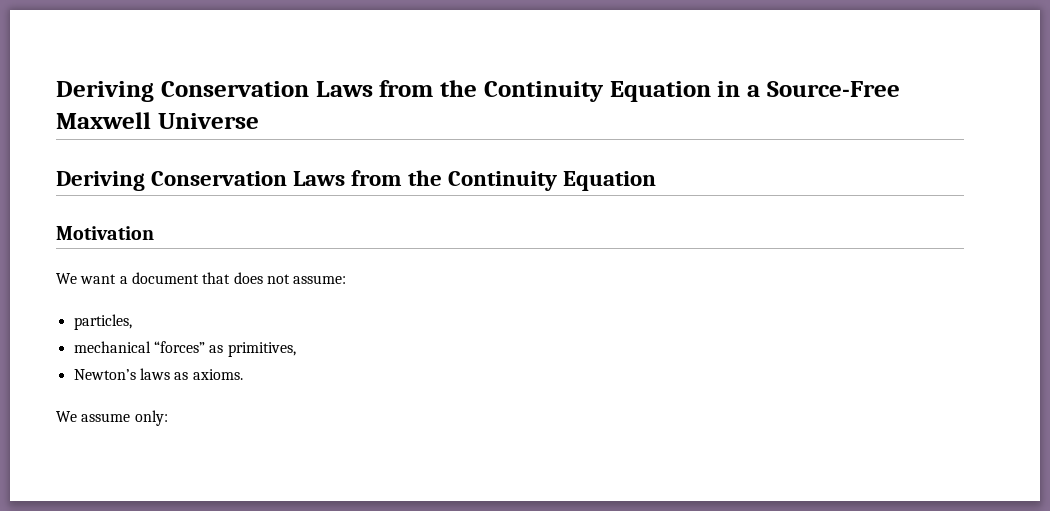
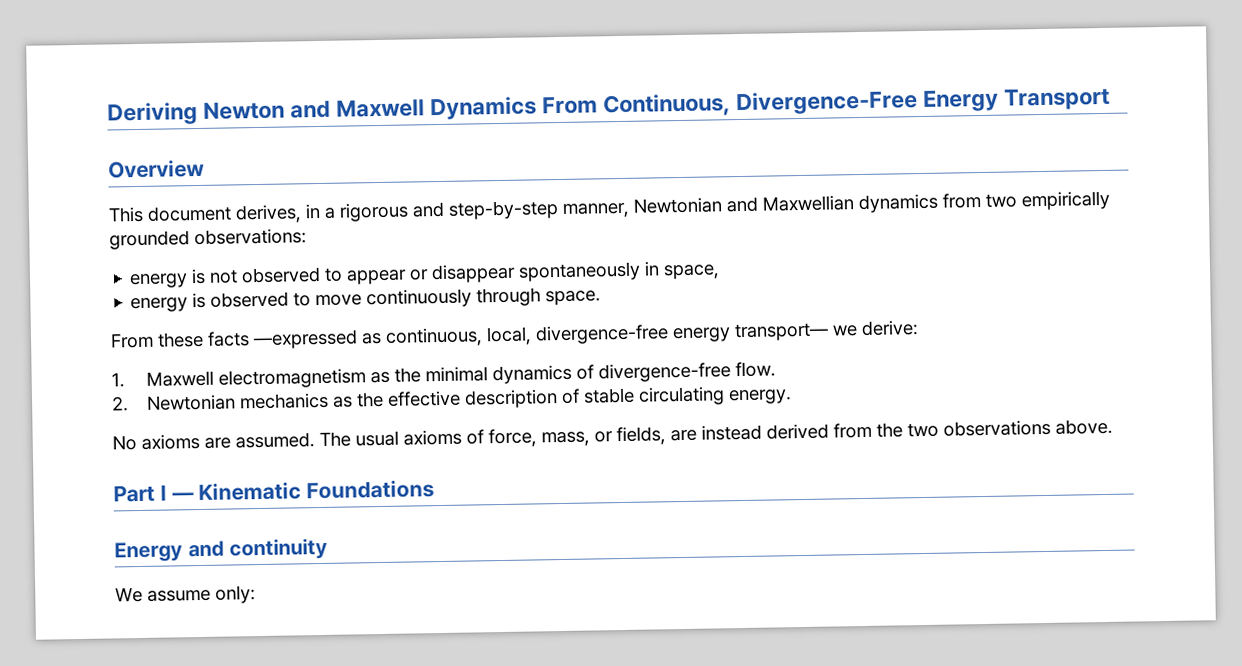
[56,80,900,102] [56,112,259,129] [56,170,657,191] [56,226,154,240] [56,272,347,284] [73,314,132,330] [73,341,296,357] [73,368,243,380] Deriving Conservation Laws from the Continuity Equation in a Source-Free Maxwell Universe // Deriving Conservation Laws from the Continuity Equation // Motivation // We want a document that does not assume: // particles, // mechanical “forces” as primitives, // Newton’s laws as axioms. -> [107,87,1110,126] [108,158,205,179] [108,190,1111,224] [109,228,307,250] [129,261,721,289] [130,287,602,313] [110,320,919,350] [111,361,776,389] [111,386,792,412] [112,418,1113,451] [113,479,436,503] [114,537,329,563] Deriving Newton and Maxwell Dynamics From Continuous, Divergence-Free Energy Transport // Overview // This document derives, in a rigorous and step-by-step manner, Newtonian and Maxwellian dynamics from two empirically grounded observations: // energy is not observed to appear or disappear spontaneously in space, // energy is observed to move continuously through space. // From these facts —expressed as continuous, local, divergence-free energy transport— we derive: // 1. Maxwell electromagnetism as the minimal dynamics of divergence-free flow. // 2. Newtonian mechanics as the effective description of stable circulating energy. // No axioms are assumed. The usual axioms of force, mass, or fields, are instead derived from the two observations above. // Part I — Kinematic Foundations // Energy and continuity

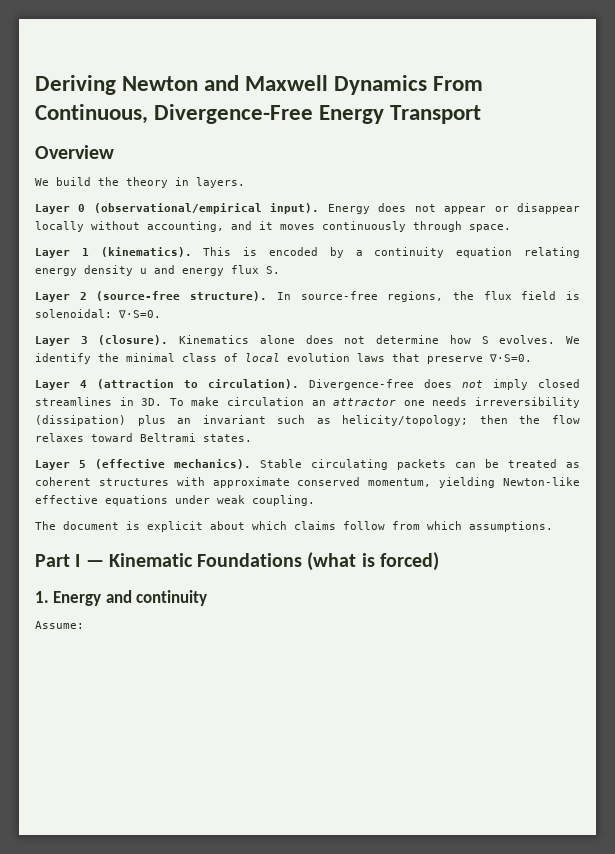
[108,190,1111,224] [109,228,307,250] [129,261,721,289] [130,287,602,313] [110,320,919,350] [111,361,776,389] [111,386,792,412] [112,418,1113,451] This document derives, in a rigorous and step-by-step manner, Newtonian and Maxwellian dynamics from two empirically grounded observations: // energy is not observed to appear or disappear spontaneously in space, // energy is observed to move continuously through space. // From these facts —expressed as continuous, local, divergence-free energy transport— we derive: // 1. Maxwell electromagnetism as the minimal dynamics of divergence-free flow. // 2. Newtonian mechanics as the effective description of stable circulating energy. // No axioms are assumed. The usual axioms of force, mass, or fields, are instead derived from the two observations above. -> [35,177,245,188] [35,203,581,214] [35,221,511,232] [35,247,580,258] [35,265,280,276] [35,291,580,302] [35,309,161,318] [35,335,581,346] [35,353,532,364] [35,379,580,390] [35,397,581,408] [35,415,580,426] [35,433,252,442] [35,459,580,470] [35,477,580,488] [35,495,315,506] [35,521,553,532] We build the theory in layers. // Layer 0 (observational/empirical input). Energy does not appear or disappear locally without accounting, and it moves continuously through space. // Layer 1 (kinematics). This is encoded by a continuity equation relating energy density u and energy flux S. // Layer 2 (source-free structure). In source-free regions, the flux field is solenoidal: ∇·S=0. // Layer 3 (closure). Kinematics alone does not determine how S evolves. We identify the minimal class of local evolution laws that preserve ∇·S=0. // Layer 4 (attraction to circulation). Divergence-free does not imply closed streamlines in 3D. To make circulation an attractor one needs irreversibility (dissipation) plus an invariant such as helicity/topology; then the flow relaxes toward Beltrami states. // Layer 5 (effective mechanics). Stable circulating packets can be treated as coherent structures with approximate conserved momentum, yielding Newton-like effective equations under weak coupling. // The document is explicit about which claims follow from which assumptions.
(436, 489) // -> [307,552,439,571] [35,591,49,603] (what is forced) // 1.
[115,585,256,604] We assume only: -> [35,621,84,629] Assume:

